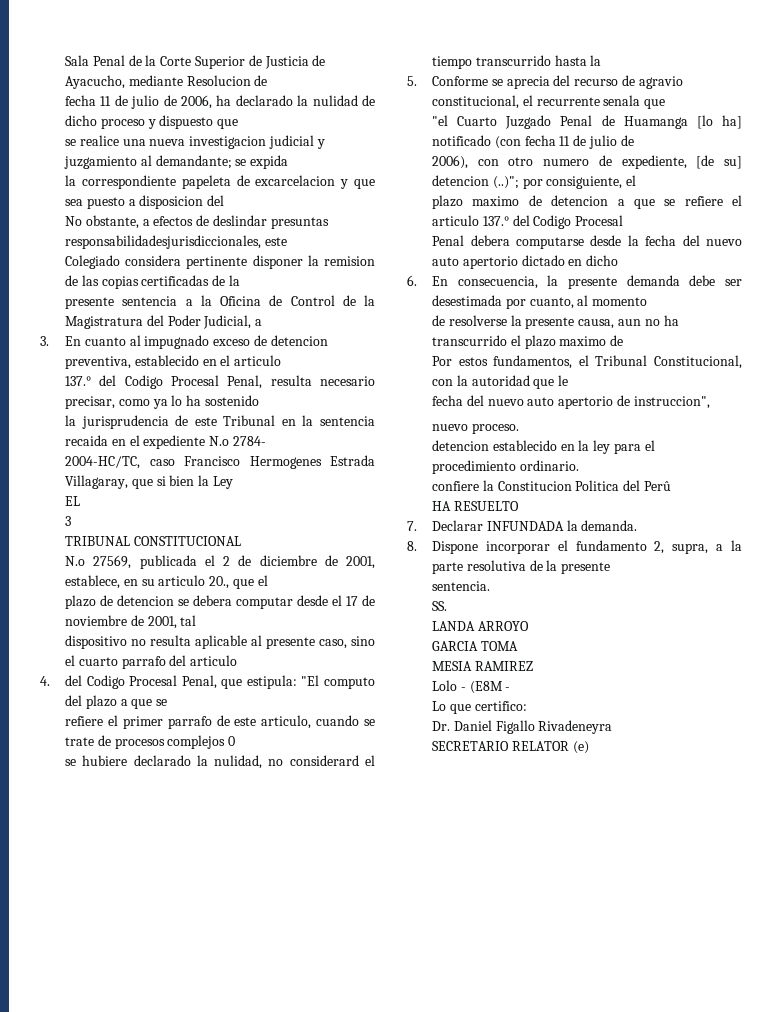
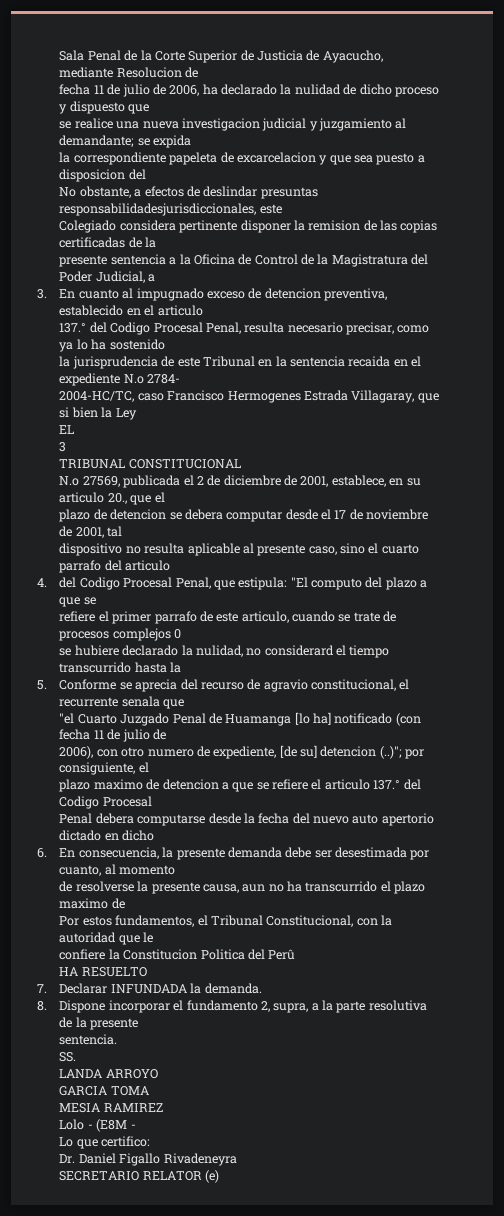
[432,395,710,409] [432,423,519,434] [432,440,655,454] [432,460,579,474] // fecha del nuevo auto apertorio de instruccion", // nuevo proceso. // detencion establecido en la ley para el procedimiento ordinario. -> (154, 937) none

